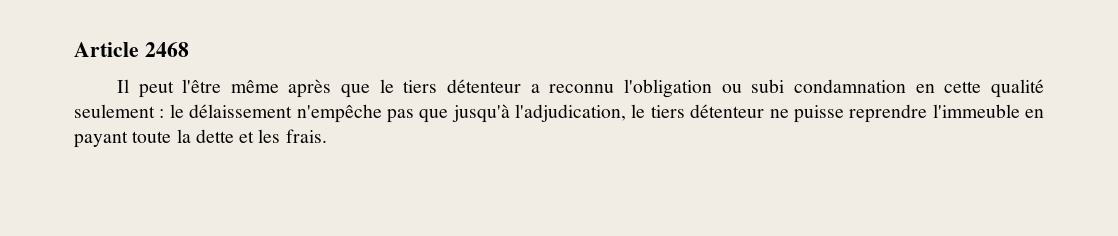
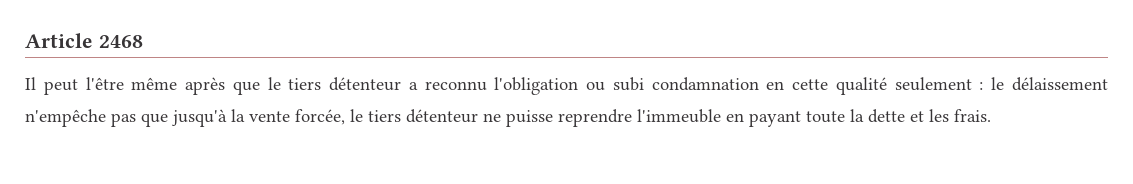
[515,104,626,122] l'adjudication, -> [231,109,345,125] la vente forcée,

